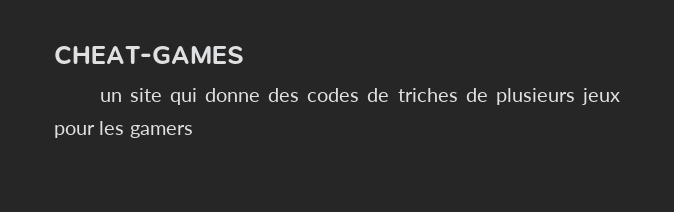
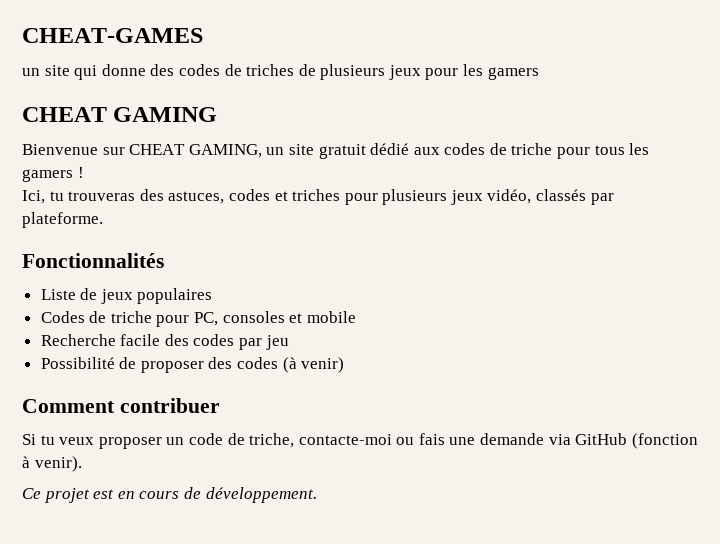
(193, 131) none -> [22,107,218,122] [22,143,650,159] [22,167,84,182] [22,189,614,205] [22,212,103,228] [22,253,164,268] [40,288,213,304] [40,311,356,327] [40,334,289,350] [40,357,345,373] [22,398,220,413] [22,433,698,449] [22,456,82,472] [22,487,317,503] // CHEAT GAMING // Bienvenue sur CHEAT GAMING, un site gratuit dédié aux codes de triche pour tous les gamers ! // Ici, tu trouveras des astuces, codes et triches pour plusieurs jeux vidéo, classés par plateforme. // Fonctionnalités // Liste de jeux populaires // Codes de triche pour PC, consoles et mobile // Recherche facile des codes par jeu // Possibilité de proposer des codes (à venir) // Comment contribuer // Si tu veux proposer un code de triche, contacte-moi ou fais une demande via GitHub (fonction à venir). // Ce projet est en cours de développement.

